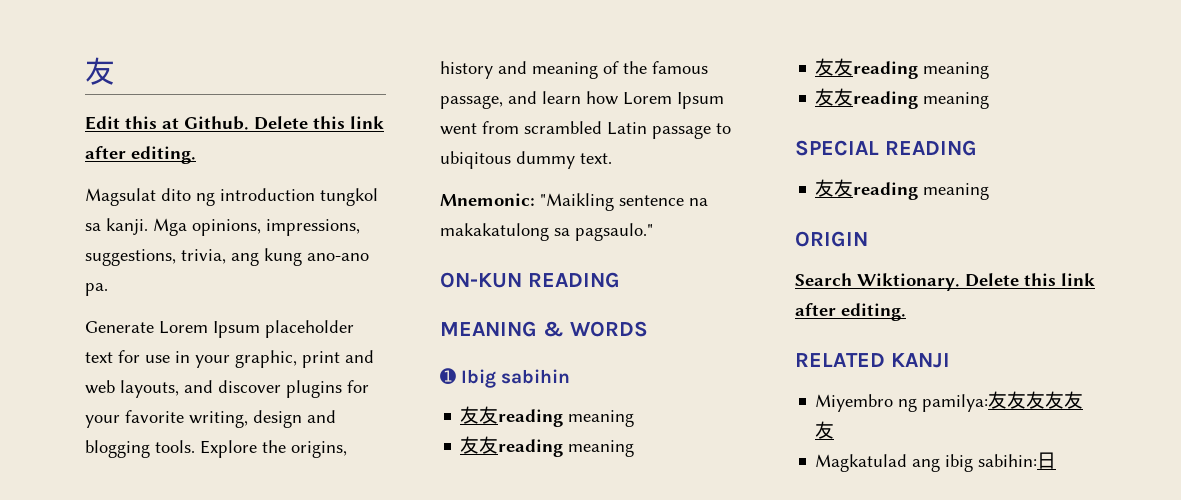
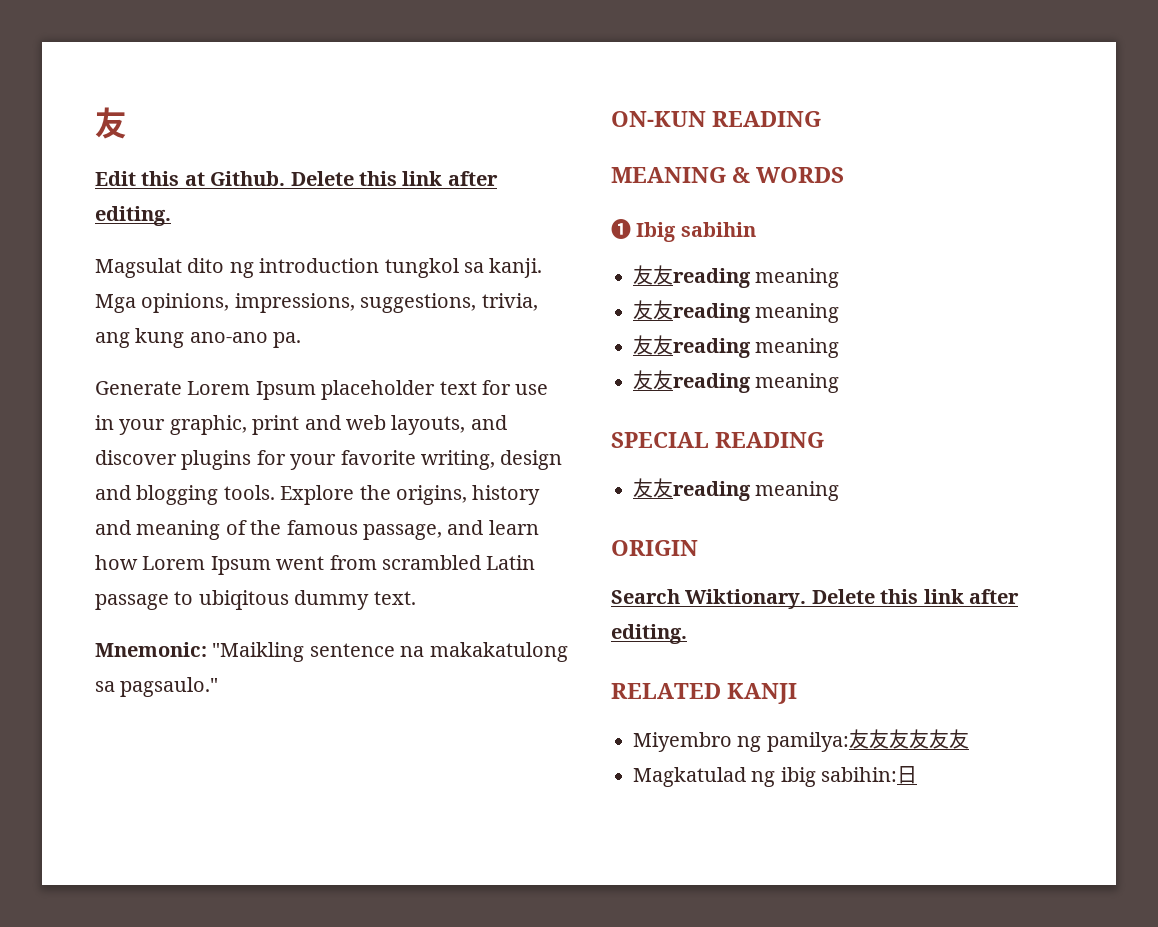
[912,458,941,472] ang -> [751,771,776,787] ng

